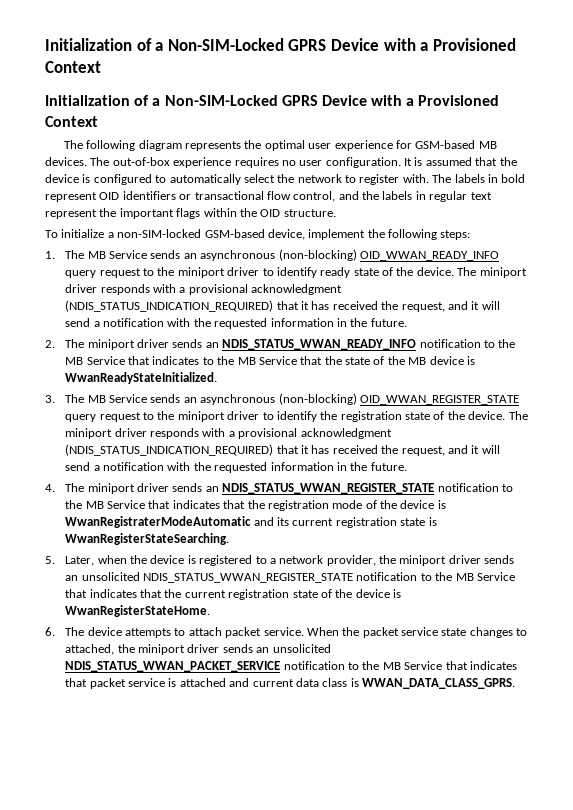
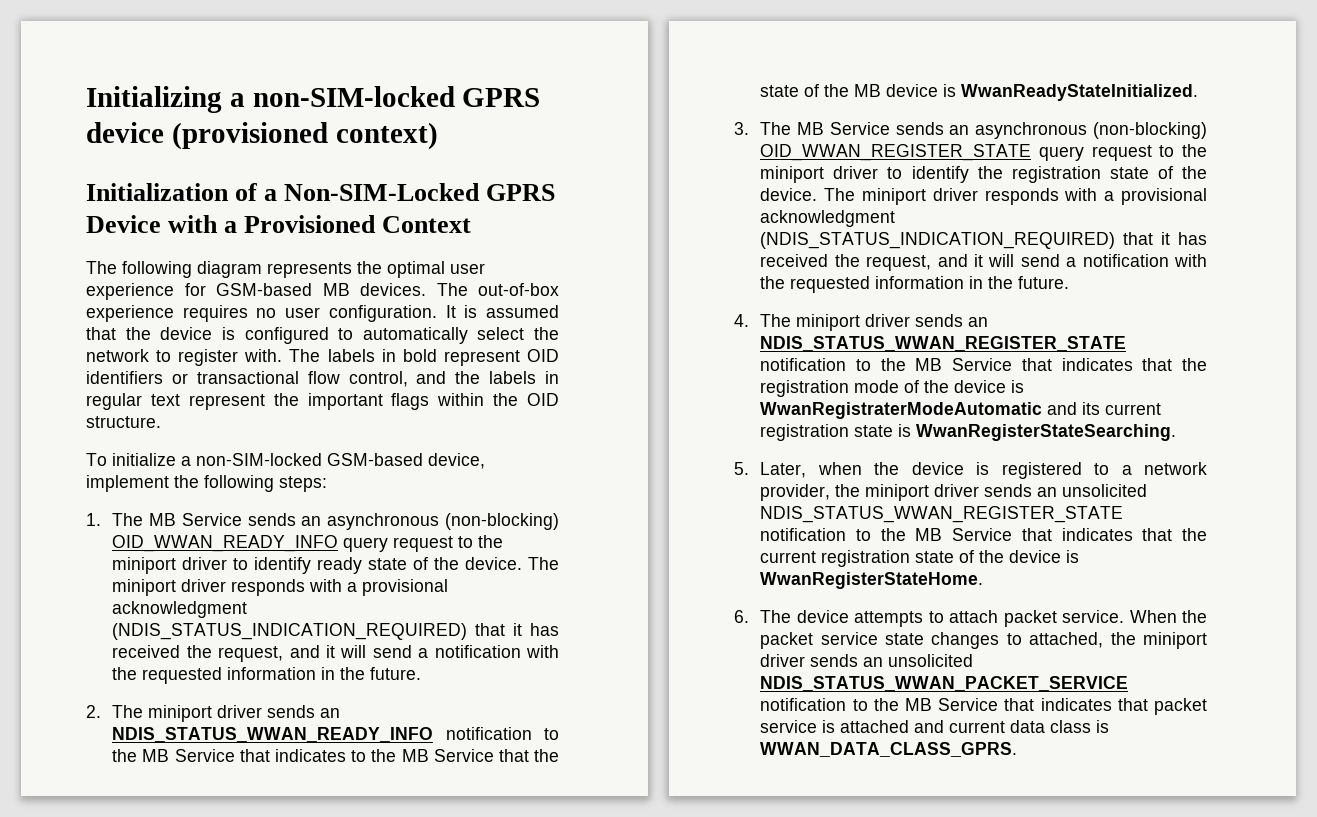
[45,38,516,51] [45,61,101,73] Initialization of a Non-SIM-Locked GPRS Device with a Provisioned Context -> [86,86,541,113] [86,122,438,150] Initializing a non-SIM-locked GPRS device (provisioned context)

